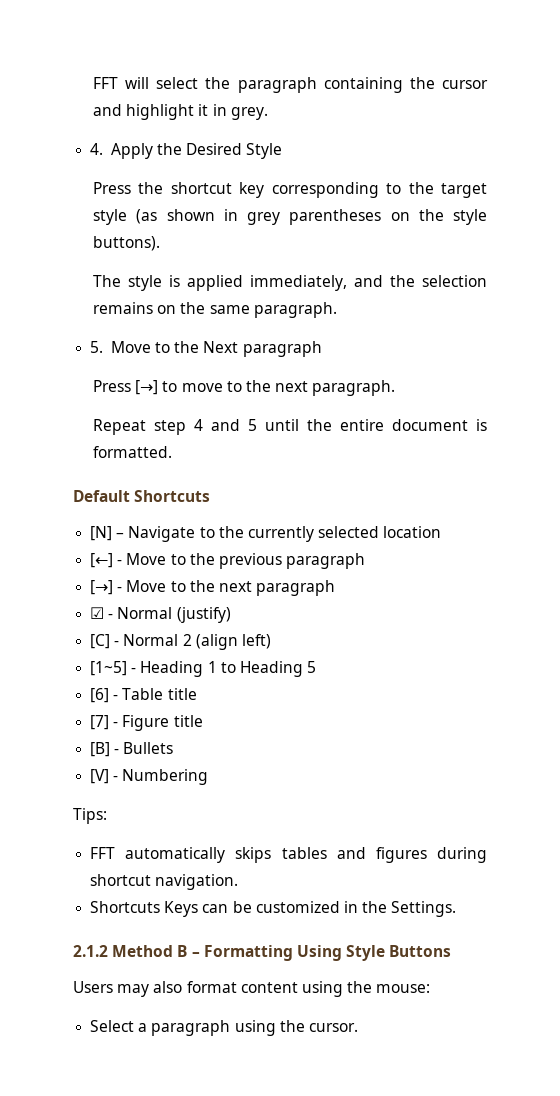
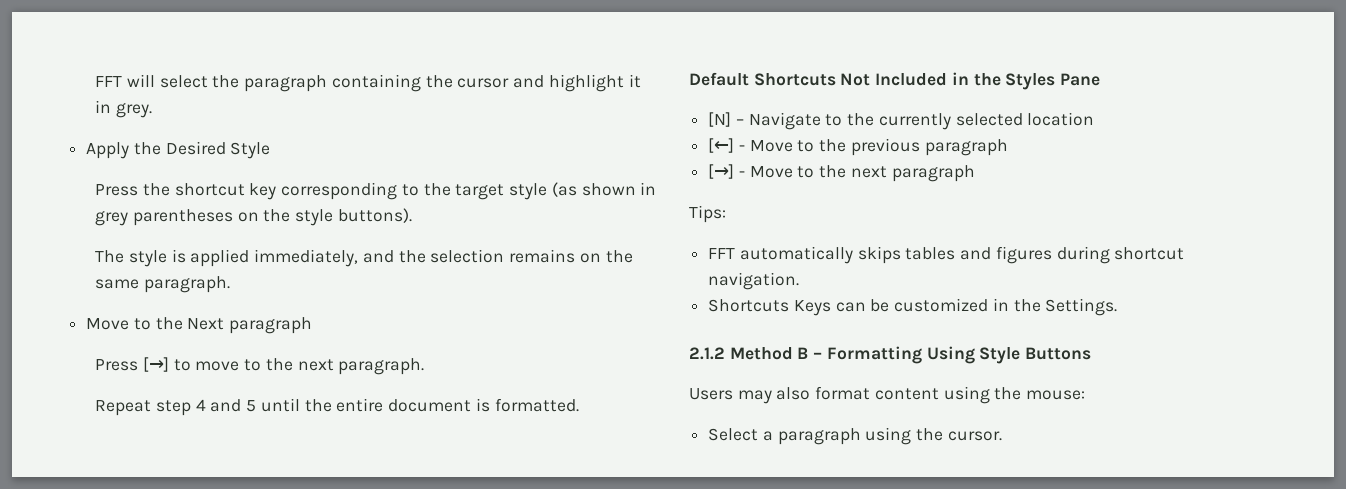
[90,143,104,155] 4. -> (153, 110) none
[90,341,104,353] 5. -> (231, 284) none
(211, 496) none -> [840,72,1101,90] Not Included in the Styles Pane
[90,607,231,623] [90,634,271,650] [90,661,317,677] [90,688,197,703] [90,715,203,731] [90,742,174,757] [90,769,209,785] // ☑ - Normal (justify) // [C] - Normal 2 (align left) // [1~5] - Heading 1 to Heading 5 // [6] - Table title // [7] - Figure title // [B] - Bullets // [V] - Numbering -> (975, 173) none

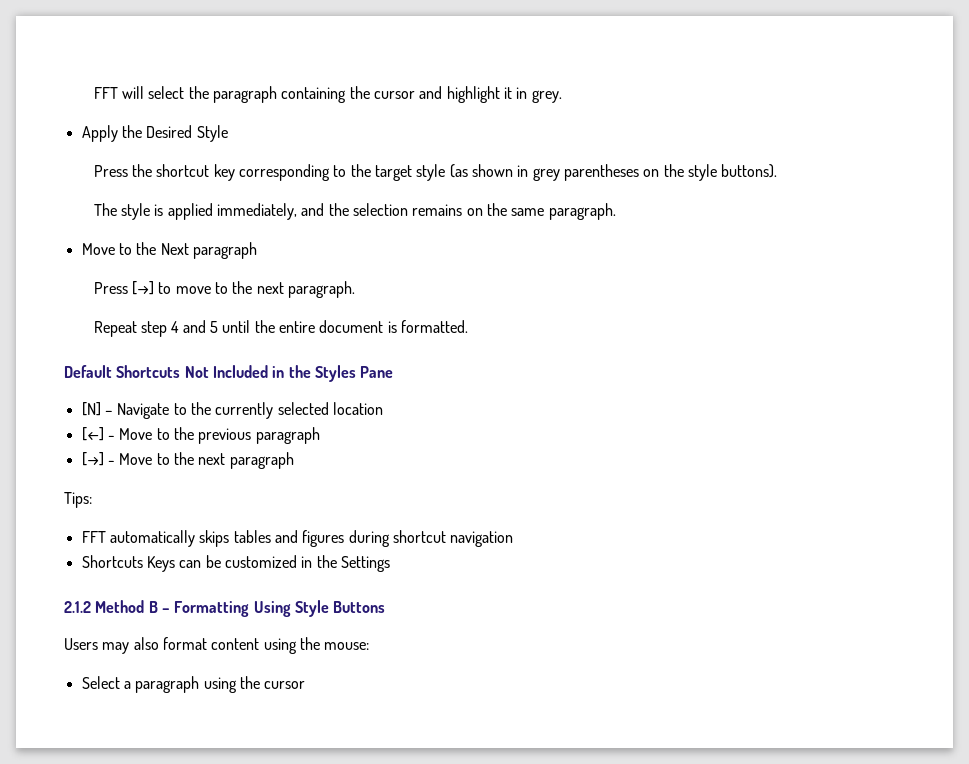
[708,272,800,290] navigation. -> [450,531,514,547] navigation
[1045,298,1118,316] Settings. -> [340,556,390,572] Settings
[947,431,1002,441] cursor. -> [264,681,306,689] cursor

